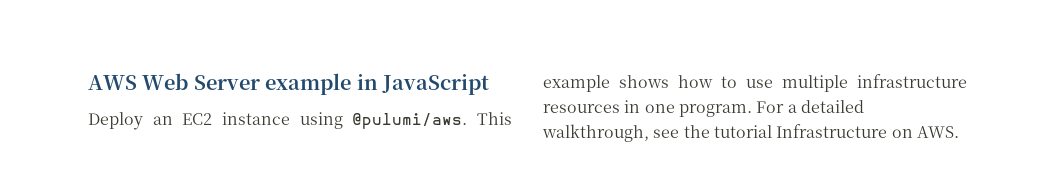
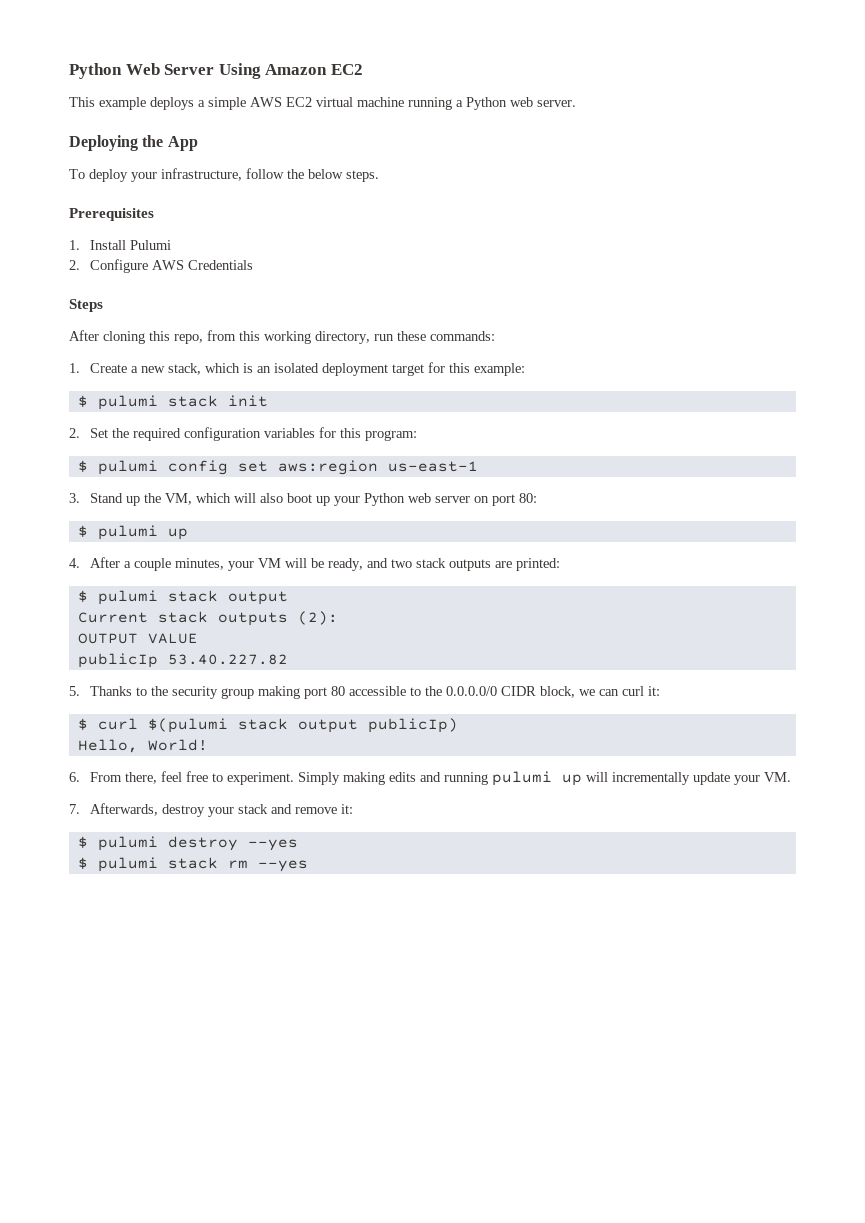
[88,75,137,90] AWS -> [69,63,122,79] Python
[265,73,489,95] [88,112,512,130] [543,74,967,92] [543,100,864,117] [542,124,959,142] example in JavaScript // Deploy an EC2 instance using @pulumi/aws. This example shows how to use multiple infrastructure resources in one program. For a detailed walkthrough, see the tutorial Infrastructure on AWS. -> [218,63,363,79] [69,97,576,110] [69,135,198,151] [69,168,379,182] [69,208,154,221] [69,240,171,250] [69,259,253,273] [69,299,103,312] [69,330,495,344] [69,362,525,376] [77,395,268,410] [69,427,417,441] [77,460,478,475] [69,493,537,506] [77,525,188,540] [69,557,560,571] [77,590,288,605] [77,611,338,626] [77,633,198,644] [77,653,288,668] [69,686,660,699] [77,718,458,733] [77,739,208,753] [69,771,791,786] [69,803,353,817] [77,836,298,851] [77,857,308,872] Using Amazon EC2 // This example deploys a simple AWS EC2 virtual machine running a Python web server. // Deploying the App // To deploy your infrastructure, follow the below steps. // Prerequisites // 1. Install Pulumi // 2. Configure AWS Credentials // Steps // After cloning this repo, from this working directory, run these commands: // 1. Create a new stack, which is an isolated deployment target for this example: // $ pulumi stack init // 2. Set the required configuration variables for this program: // $ pulumi config set aws:region us-east-1 // 3. Stand up the VM, which will also boot up your Python web server on port 80: // $ pulumi up // 4. After a couple minutes, your VM will be ready, and two stack outputs are printed: // $ pulumi stack output // Current stack outputs (2): // OUTPUT VALUE // publicIp 53.40.227.82 // 5. Thanks to the security group making port 80 accessible to the 0.0.0.0/0 CIDR block, we can curl it: // $ curl $(pulumi stack output publicIp) // Hello, World! // 6. From there, feel free to experiment. Simply making edits and running pulumi up will incrementally update your VM. // 7. Afterwards, destroy your stack and remove it: // $ pulumi destroy --yes // $ pulumi stack rm --yes

